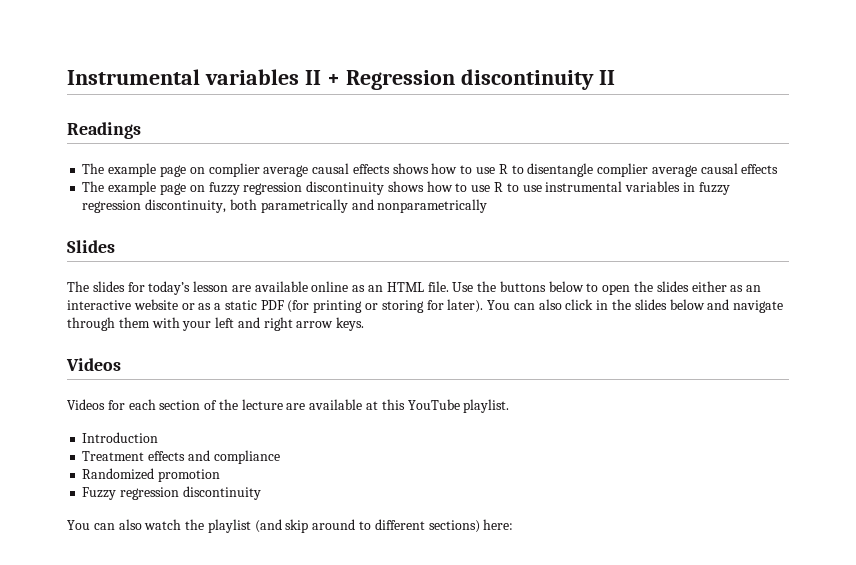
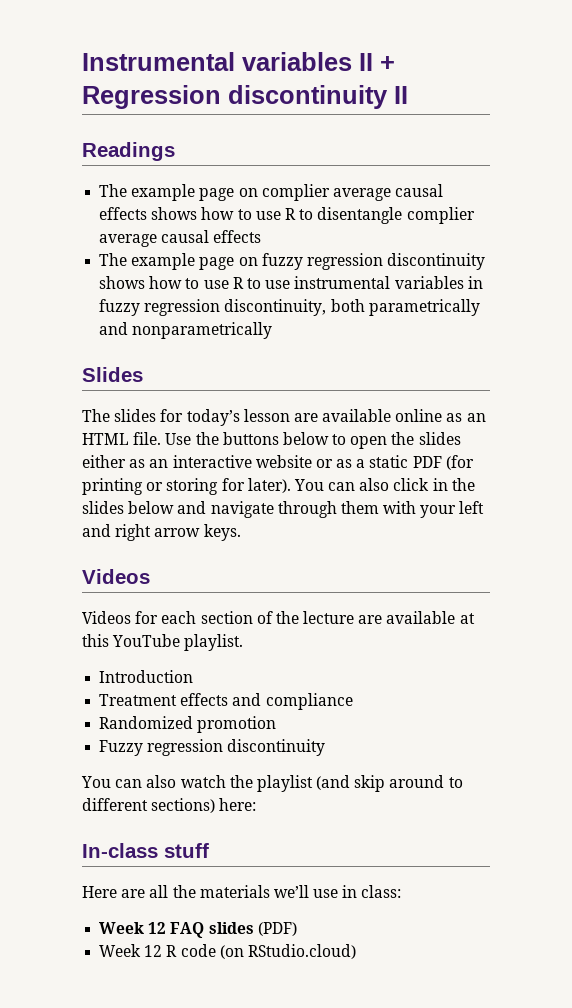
(514, 524) none -> [82,843,209,858] [82,885,402,898] [99,922,297,938] [99,944,356,959] // In-class stuff // Here are all the materials we’ll use in class: // Week 12 FAQ slides (PDF) // Week 12 R code (on RStudio.cloud)

